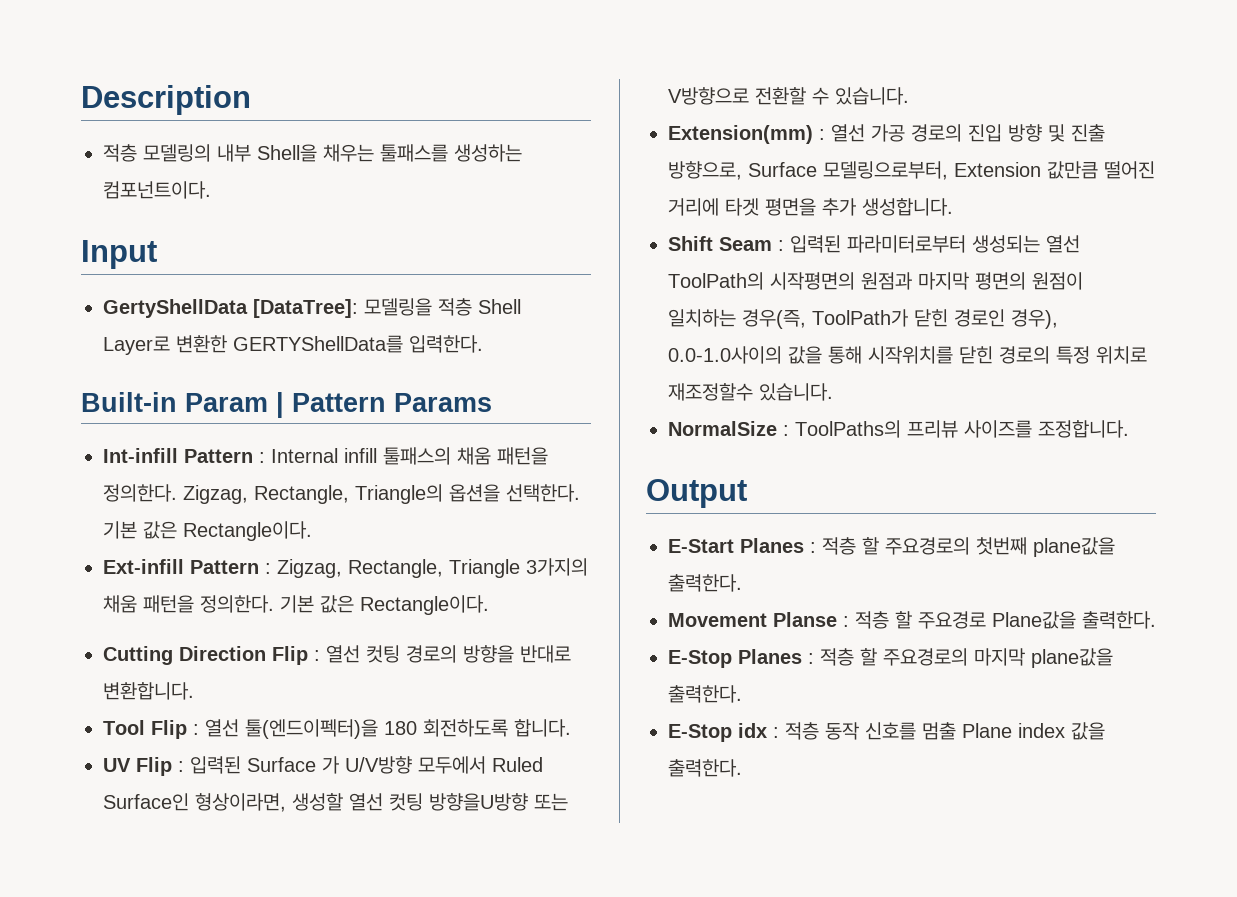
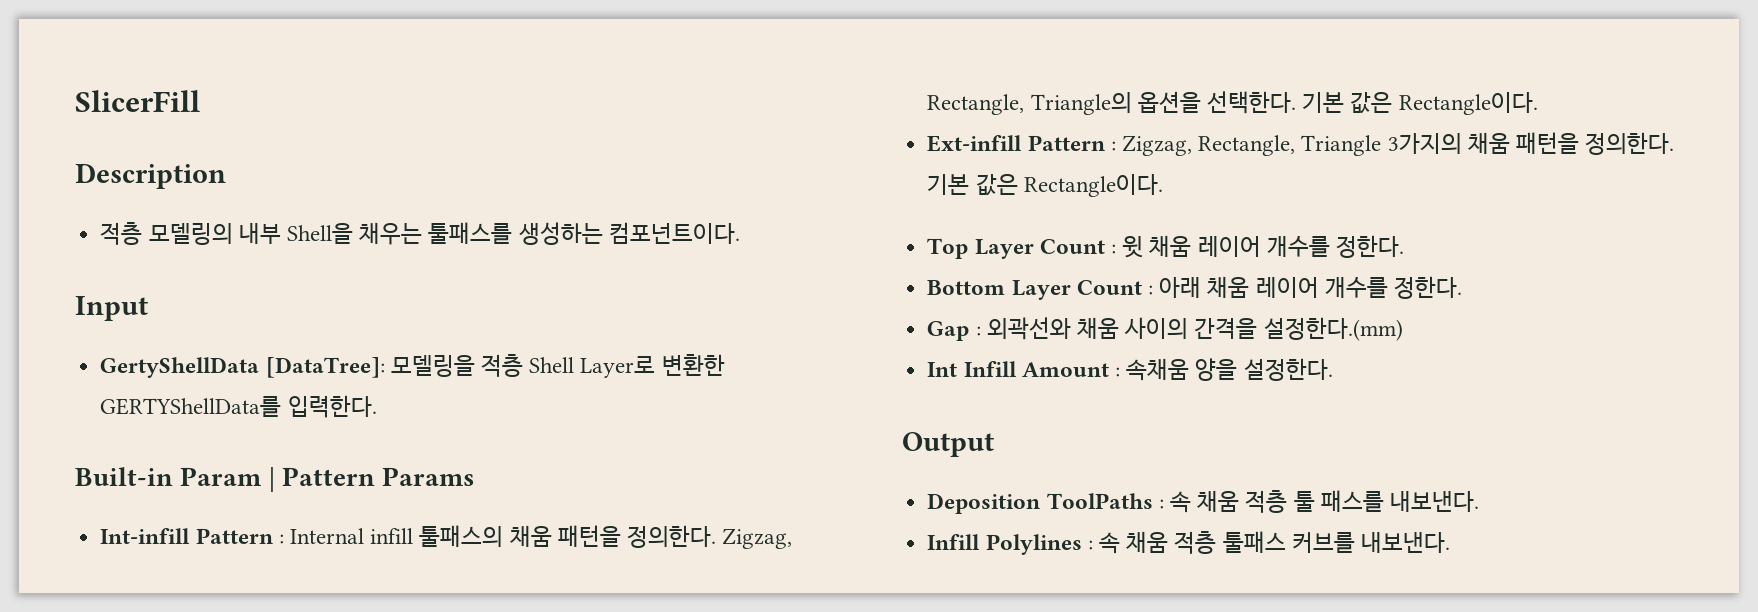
(81, 100) none -> [75,90,200,112] SlicerFill //
[103,645,571,665] [103,682,194,700] [103,719,571,739] [103,756,543,776] [103,793,568,812] [668,87,909,105] [668,124,1105,144] [668,161,1155,180] [668,198,953,216] [668,235,1080,253] [668,272,1083,290] [668,309,1058,329] [668,346,1147,364] [668,383,833,401] [668,420,1129,438] [646,479,747,508] [668,537,1115,557] [668,574,742,592] [668,611,1156,629] [668,648,1113,668] [668,685,742,703] [668,722,1105,742] [668,759,742,777] Cutting Direction Flip : 열선 컷팅 경로의 방향을 반대로 변환합니다. // Tool Flip : 열선 툴(엔드이펙터)을 180 회전하도록 합니다. // UV Flip : 입력된 Surface 가 U/V방향 모두에서 Ruled Surface인 형상이라면, 생성할 열선 컷팅 방향을U방향 또는 V방향으로 전환할 수 있습니다. // Extension(mm) : 열선 가공 경로의 진입 방향 및 진출 방향으로, Surface 모델링으로부터, Extension 값만큼 떨어진 거리에 타겟 평면을 추가 생성합니다. // Shift Seam : 입력된 파라미터로부터 생성되는 열선 ToolPath의 시작평면의 원점과 마지막 평면의 원점이 일치하는 경우(즉, ToolPath가 닫힌 경로인 경우), 0.0-1.0사이의 값을 통해 시작위치를 닫힌 경로의 특정 위치로 재조정할수 있습니다. // NormalSize : ToolPaths의 프리뷰 사이즈를 조정합니다. // Output // E-Start Planes : 적층 할 주요경로의 첫번째 plane값을 출력한다. // Movement Planse : 적층 할 주요경로 Plane값을 출력한다. // E-Stop Planes : 적층 할 주요경로의 마지막 plane값을 출력한다. // E-Stop idx : 적층 동작 신호를 멈출 Plane index 값을 출력한다. -> [927,235,1404,259] [927,276,1462,300] [927,317,1403,341] [927,358,1333,381] [902,432,994,457] [927,490,1479,514] [927,531,1450,555] Top Layer Count : 윗 채움 레이어 개수를 정한다. // Bottom Layer Count : 아래 채움 레이어 개수를 정한다. // Gap : 외곽선와 채움 사이의 간격을 설정한다.(mm) // Int Infill Amount : 속채움 양을 설정한다. // Output // Deposition ToolPaths : 속 채움 적층 툴 패스를 내보낸다. // Infill Polylines : 속 채움 적층 툴패스 커브를 내보낸다.

